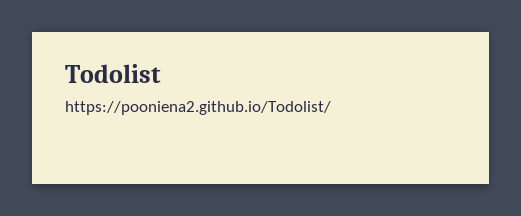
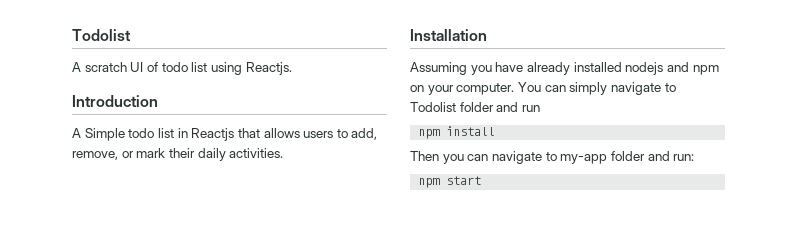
[65,101,331,115] https://pooniena2.github.io/Todolist/ -> [72,62,292,75] [72,95,158,107] [72,128,378,141] [72,148,284,161] [410,29,487,41] [410,62,719,75] [410,82,676,95] [410,102,540,112] [418,126,496,139] [410,151,695,164] [418,176,482,188] A scratch UI of todo list using Reactjs. // Introduction // A Simple todo list in Reactjs that allows users to add, remove, or mark their daily activities. // Installation // Assuming you have already installed nodejs and npm on your computer. You can simply navigate to Todolist folder and run // npm install // Then you can navigate to my-app folder and run: // npm start

